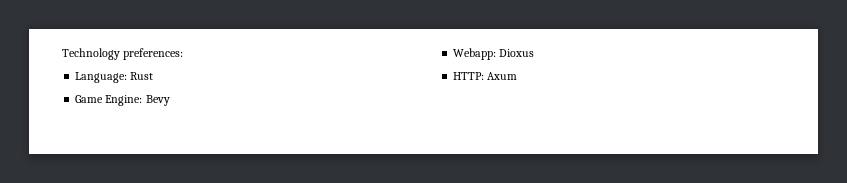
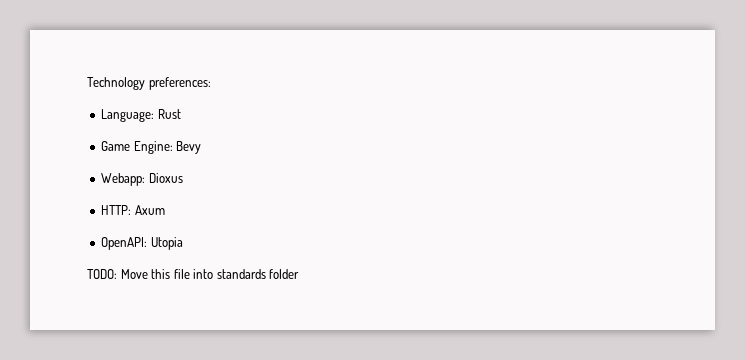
(518, 76) none -> [101,237,183,250] [87,269,300,279] // OpenAPI: Utopia // TODO: Move this file into standards folder

